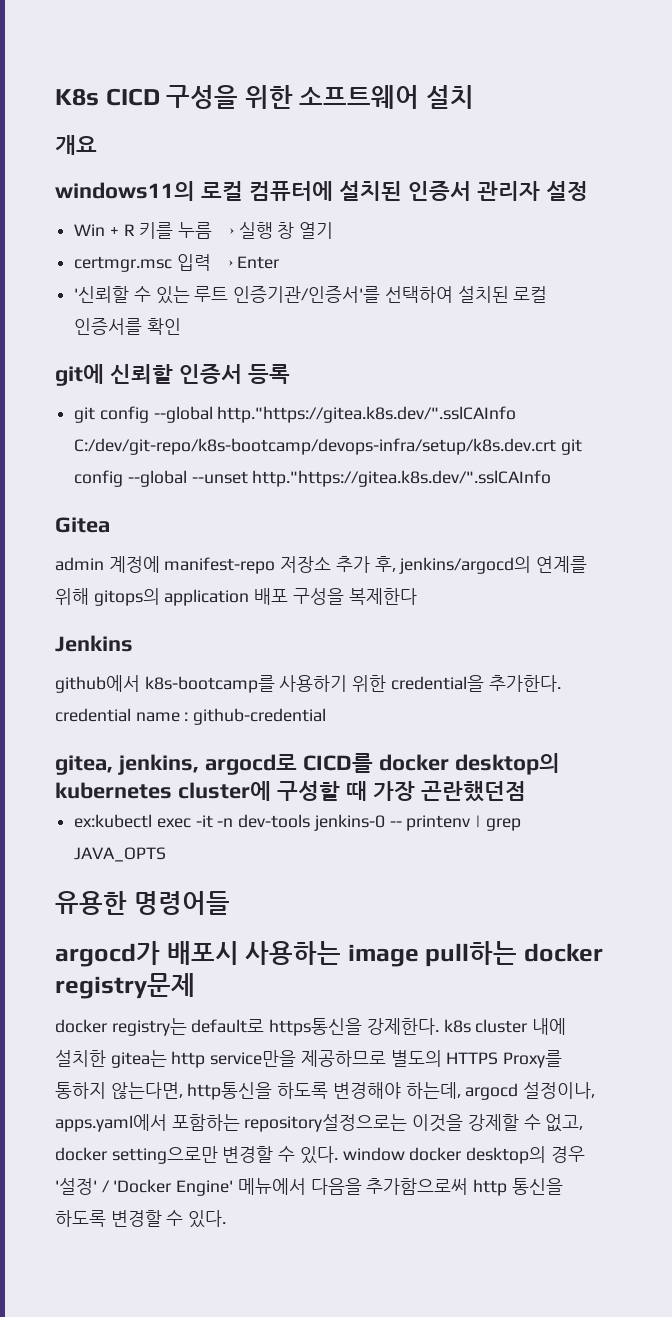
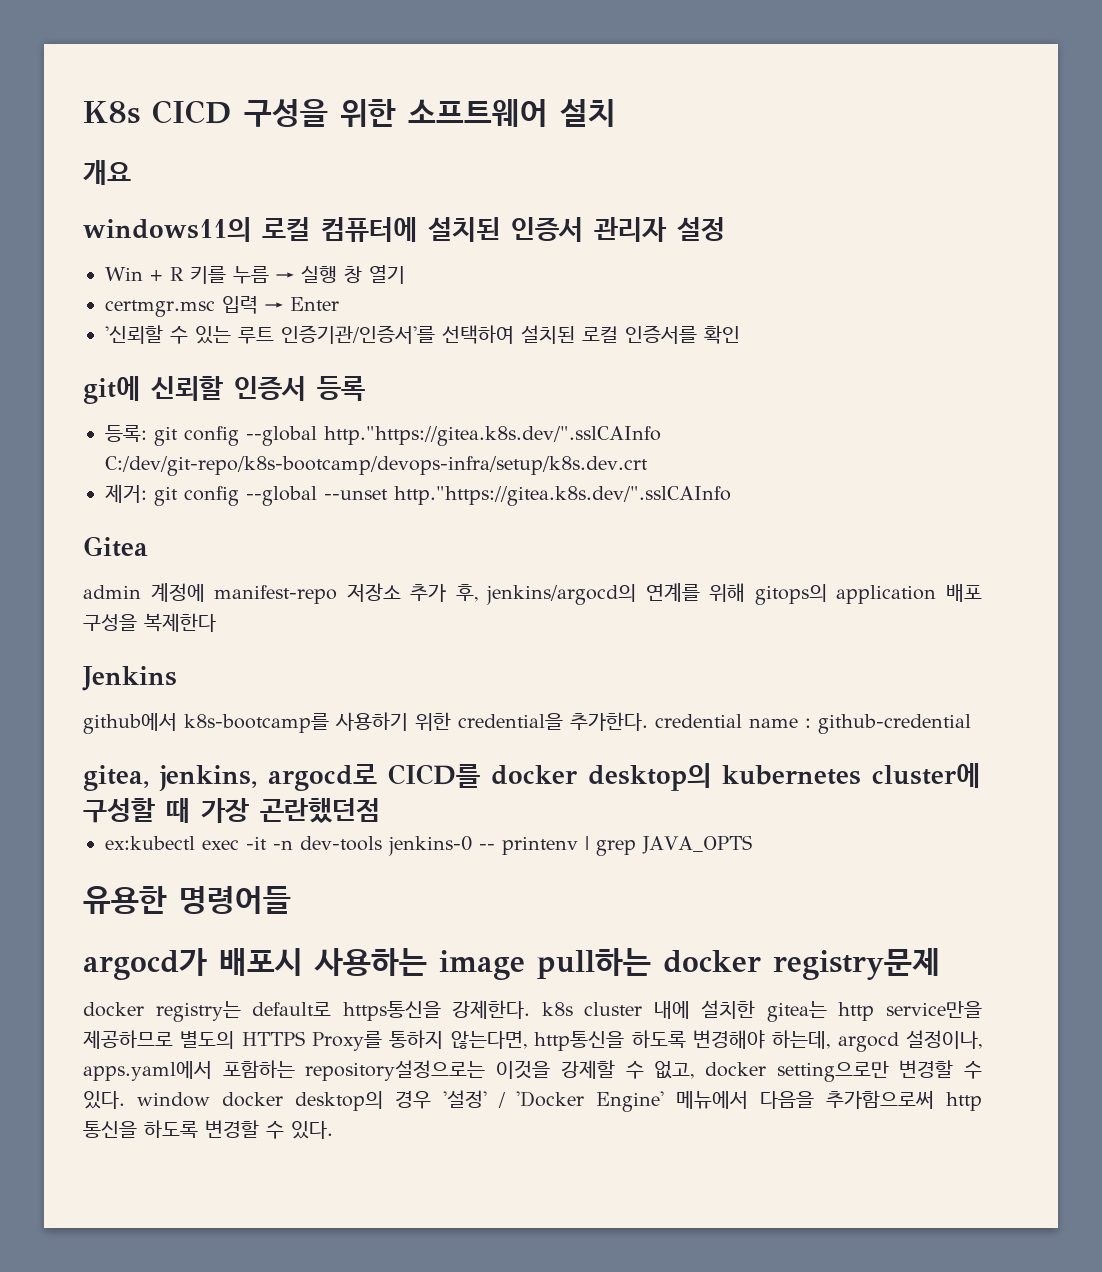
(290, 374) none -> [105,425,147,443] 등록:
(557, 446) none -> [105,484,147,503] // 제거:

